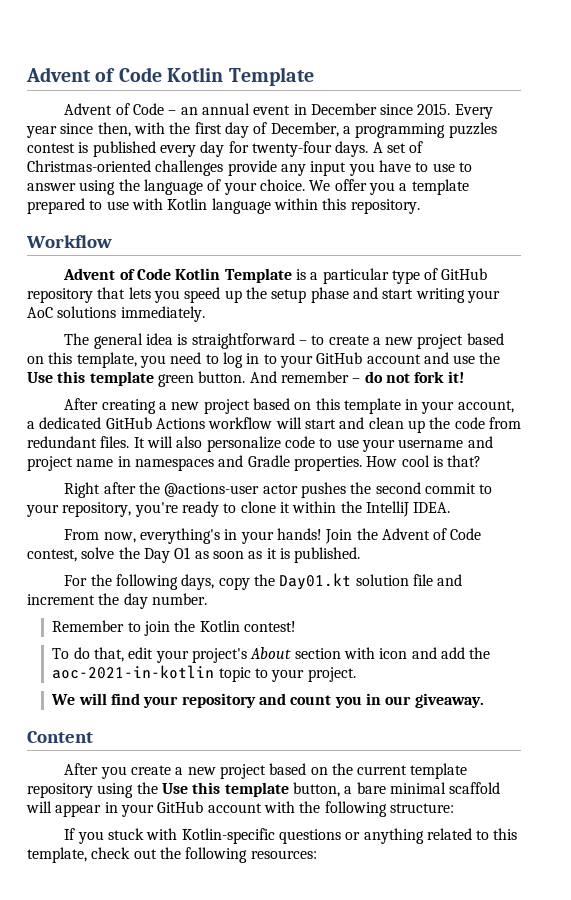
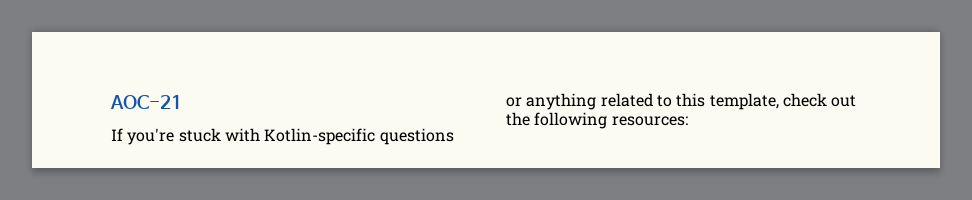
[26,67,314,86] [64,103,493,119] [26,122,497,138] [27,141,424,157] [27,160,472,176] [27,179,469,195] [27,198,420,214] [26,235,112,248] [63,268,488,284] [27,287,500,303] [27,306,205,322] [64,333,504,349] [27,352,501,368] [27,371,464,387] [64,398,514,414] [27,417,521,433] [27,436,493,452] [27,455,482,471] [64,482,493,498] [26,501,451,517] [64,528,482,544] [27,547,361,563] [64,573,463,590] [27,593,207,609] [52,620,296,636] [52,647,491,663] [52,665,356,682] [51,693,484,708] [27,731,93,743] [64,763,468,779] [27,782,501,798] [26,801,454,817] Advent of Code Kotlin Template // Advent of Code – an annual event in December since 2015. Every year since then, with the first day of December, a programming puzzles contest is published every day for twenty-four days. A set of Christmas-oriented challenges provide any input you have to use to answer using the language of your choice. We offer you a template prepared to use with Kotlin language within this repository. // Workflow // Advent of Code Kotlin Template is a particular type of GitHub repository that lets you speed up the setup phase and start writing your AoC solutions immediately. // The general idea is straightforward – to create a new project based on this template, you need to log in to your GitHub account and use the Use this template green button. And remember – do not fork it! // After creating a new project based on this template in your account, a dedicated GitHub Actions workflow will start and clean up the code from redundant files. It will also personalize code to use your username and project name in namespaces and Gradle properties. How cool is that? // Right after the @actions-user actor pushes the second commit to your repository, you're ready to clone it within the IntelliJ IDEA. // From now, everything's in your hands! Join the Advent of Code contest, solve the Day O1 as soon as it is published. // For the following days, copy the Day01.kt solution file and increment the day number. // Remember to join the Kotlin contest! // To do that, edit your project's About section with icon and add the aoc-2021-in-kotlin topic to your project. // We will find your repository and count you in our giveaway. // Content // After you create a new project based on the current template repository using the Use this template button, a bare minimal scaffold will appear in your GitHub account with the following structure: -> [110,95,182,109] AOC-21
[77,831,104,844] you -> [127,128,175,145] you're

